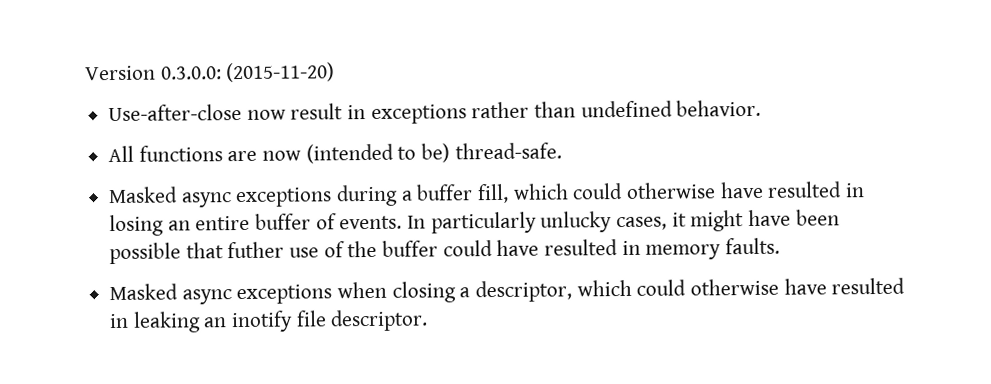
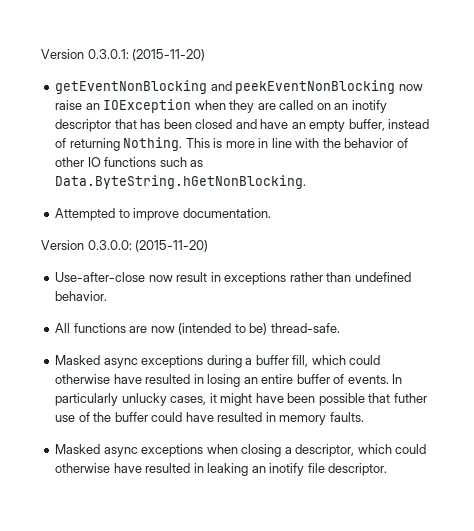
[84,65,156,81] Version -> [41,49,206,61] [55,80,423,94] [55,99,387,113] [55,119,430,132] [55,137,408,151] [55,157,204,167] [55,175,307,189] [55,208,271,221] [41,240,84,250] Version 0.3.0.1: (2015-11-20) // getEventNonBlocking and peekEventNonBlocking now raise an IOException when they are called on an inotify descriptor that has been closed and have an empty buffer, instead of returning Nothing. This is more in line with the behavior of other IO functions such as Data.ByteString.hGetNonBlocking. // Attempted to improve documentation. // Version

